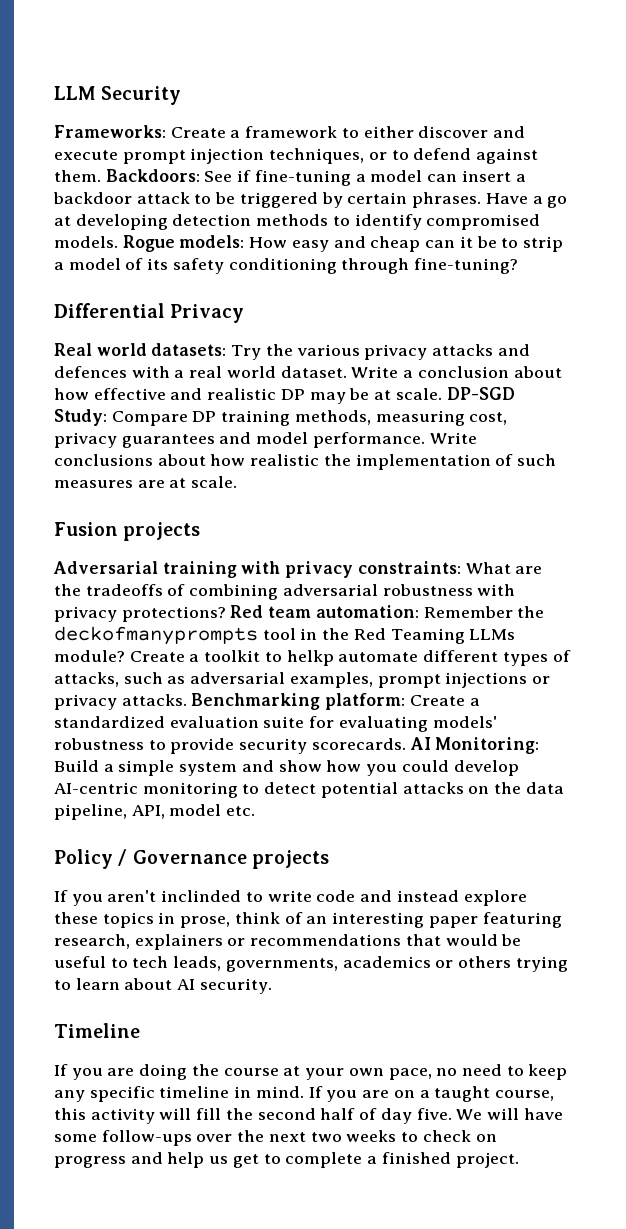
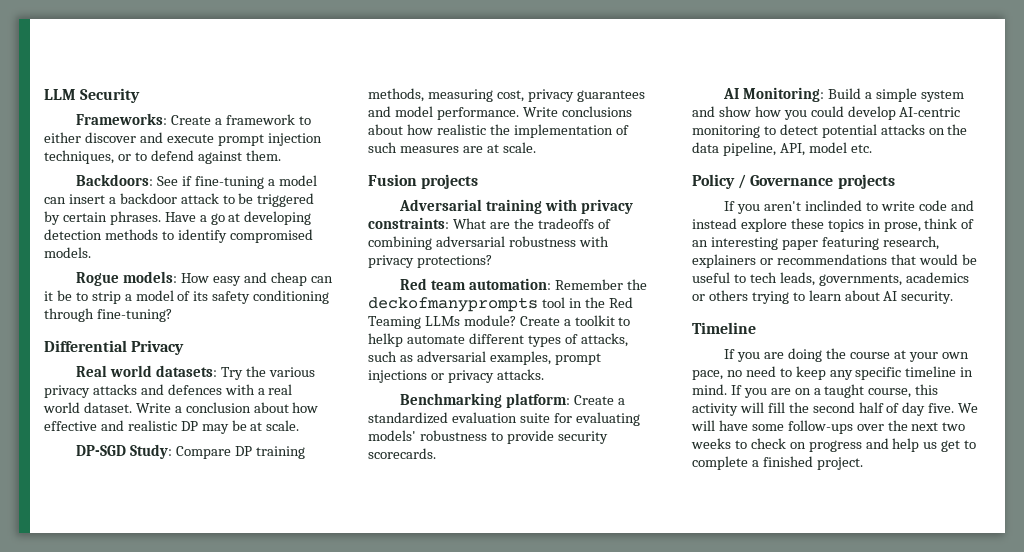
(101, 176) none -> (281, 155) //
(118, 242) none -> (91, 252) //
(442, 394) none -> (300, 425) //
(226, 614) none -> (492, 261) //
(187, 700) none -> (544, 374) //
(406, 744) none -> (436, 453) //

